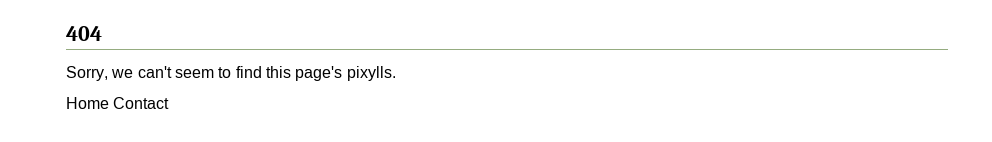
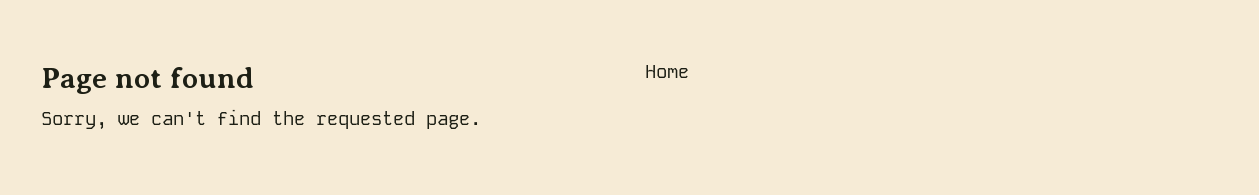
[66,26,102,41] 404 -> [41,67,254,94] Page not found
[174,66,396,81] seem to find this page's pixylls. -> [217,109,481,129] find the requested page.
[113,97,170,109] Contact -> (689, 71) none

